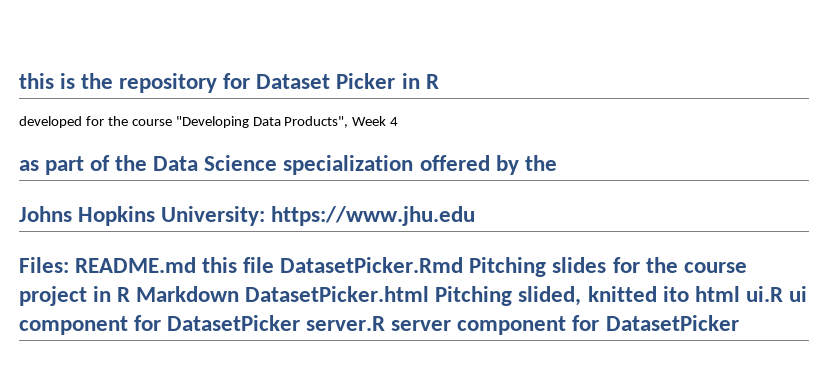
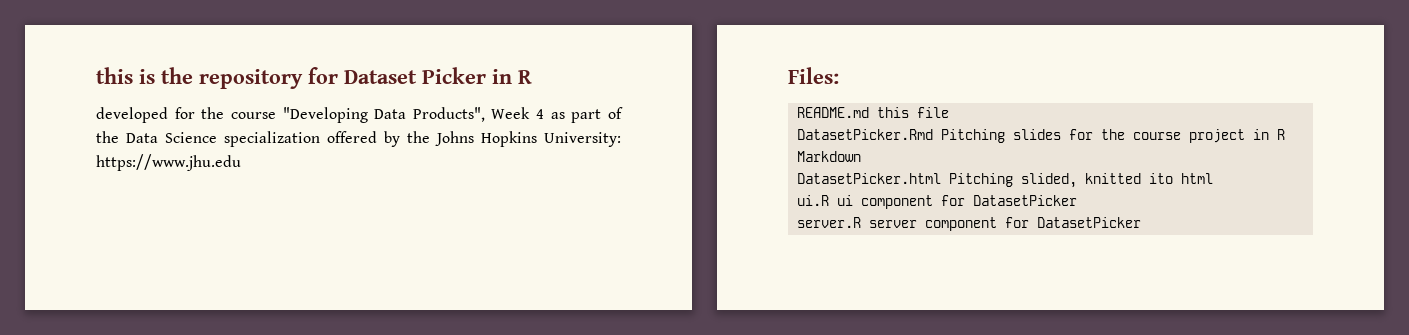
(399, 121) // -> (545, 114) none
(557, 163) // -> (430, 137) none
(69, 265) none -> (839, 75) //
(275, 265) none -> (950, 112) //
(240, 294) none -> (862, 156) //
(740, 294) none -> (1214, 178) //
(301, 323) none -> (1078, 200) //

